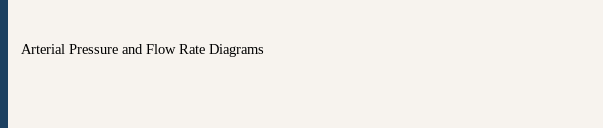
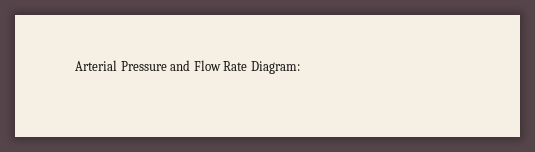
[209,44,264,57] Diagrams -> [250,61,300,74] Diagram:

